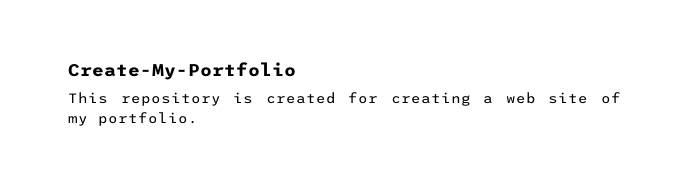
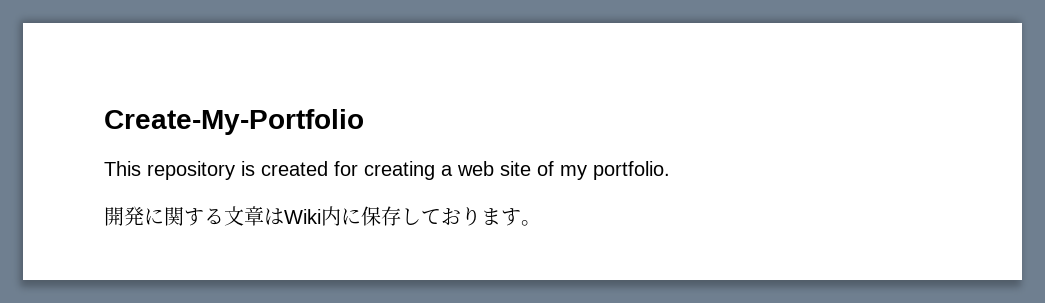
(198, 119) none -> [104,206,541,226] // 開発に関する文章はWiki内に保存しております。

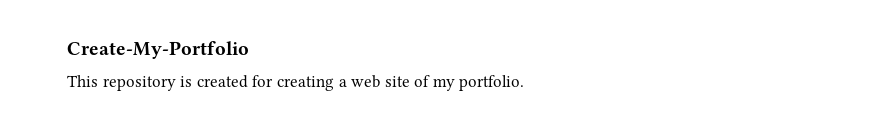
[104,206,541,226] // 開発に関する文章はWiki内に保存しております。 -> (525, 83) none

